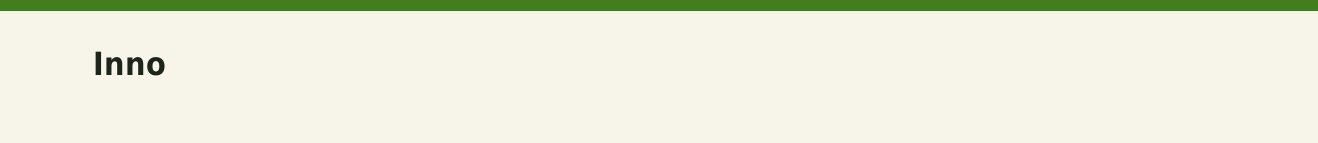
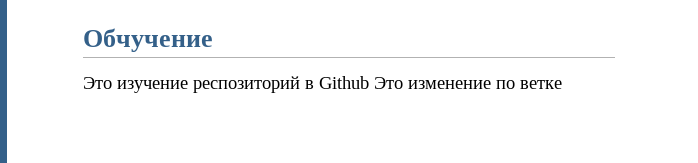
[93,51,166,76] Inno -> [83,28,213,52] [83,76,562,93] Обчучение // Это изучение респозиторий в Github Это изменение по ветке

